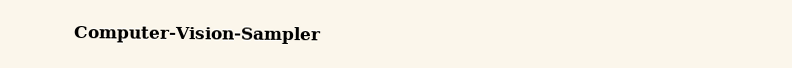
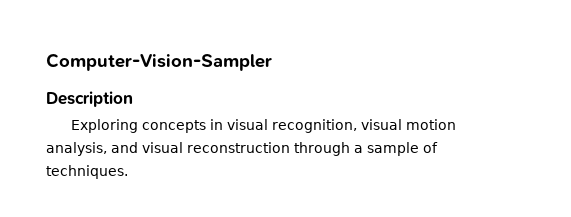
(322, 34) none -> [46,91,133,107] [70,119,456,133] [46,142,438,156] [46,165,128,179] // Description // Exploring concepts in visual recognition, visual motion analysis, and visual reconstruction through a sample of techniques.

